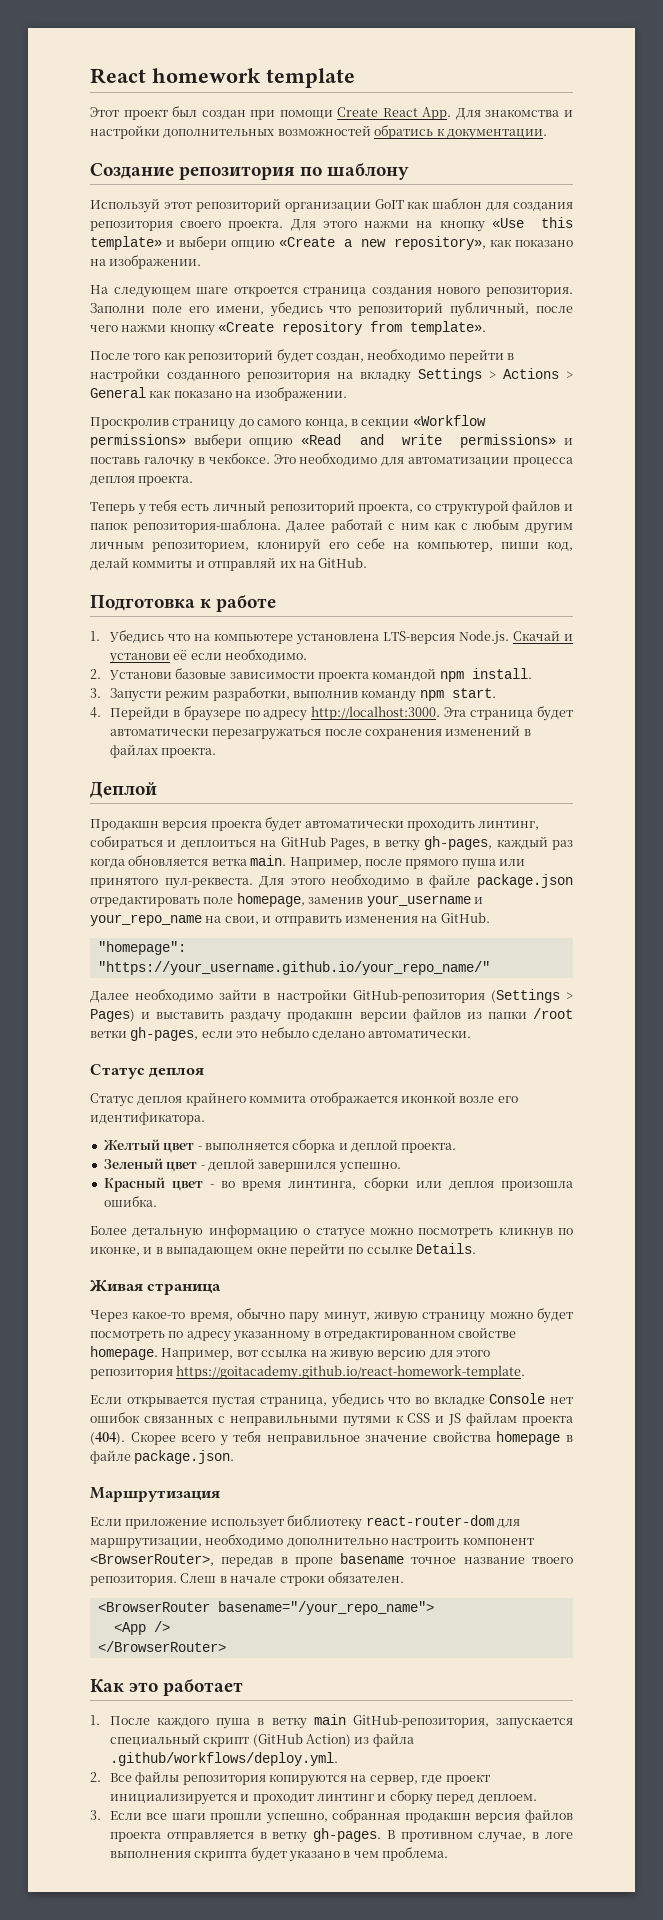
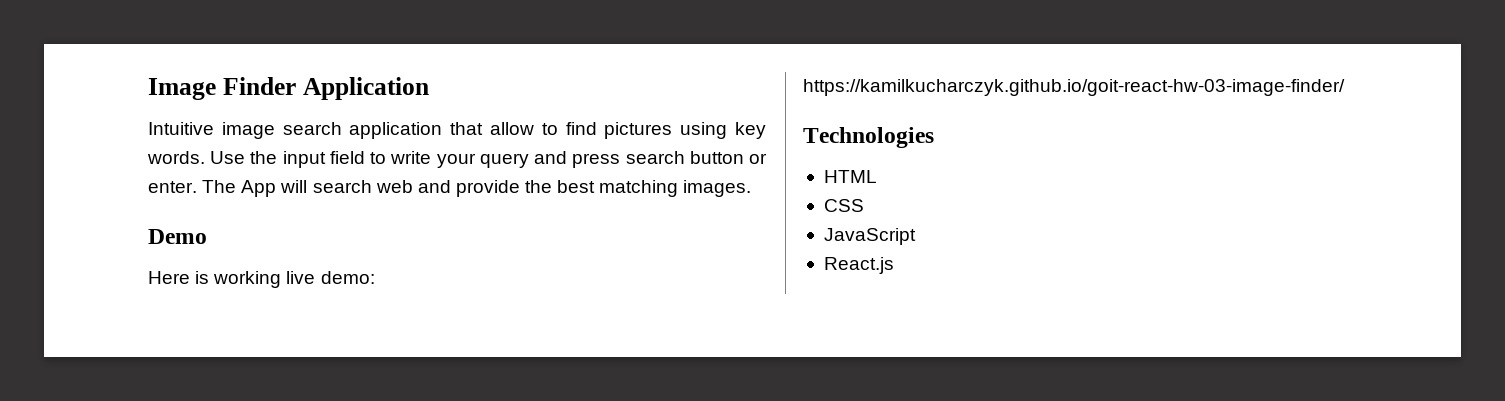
[90,68,355,88] [90,106,573,120] [90,125,547,140] [90,163,410,180] [90,198,573,213] [90,217,573,232] [90,236,573,250] [90,255,202,269] [90,285,573,298] [90,302,573,317] [90,321,487,336] [90,349,514,364] [90,368,573,383] [90,387,347,401] [90,415,486,430] [90,434,574,448] [90,453,573,468] [90,475,194,486] [90,500,573,515] [90,519,573,534] [90,538,573,553] [90,557,368,571] [90,595,277,612] [90,630,573,645] [108,649,308,664] [90,668,532,682] [90,687,496,702] [90,706,573,721] [109,725,531,740] [109,744,217,758] [90,782,157,798] [90,817,540,832] [90,836,573,851] [90,855,525,870] [90,874,573,889] [90,893,483,907] [90,912,490,926] [97,941,186,955] [97,961,490,975] [90,989,573,1003] [90,1008,573,1023] [90,1027,472,1041] [90,1064,205,1079] [90,1092,518,1107] [90,1112,205,1125] [103,1139,457,1153] [103,1158,401,1173] [103,1177,574,1192] [103,1196,157,1207] [90,1225,573,1239] [90,1243,476,1257] [89,1280,222,1295] [90,1308,573,1323] [90,1327,517,1342] [90,1346,490,1361] [90,1365,526,1380] [90,1393,573,1408] [90,1412,573,1427] [90,1431,573,1446] [90,1450,235,1464] [90,1487,220,1502] [90,1515,520,1530] [90,1534,534,1549] [90,1553,573,1567] [90,1572,404,1586] [97,1601,434,1615] [113,1621,170,1635] [97,1641,226,1652] [90,1679,244,1696] [90,1714,573,1729] [109,1733,414,1747] [109,1752,338,1766] [90,1771,490,1786] [109,1790,537,1805] [90,1809,573,1824] [109,1828,574,1843] [109,1847,449,1862] React homework template // Этот проект был создан при помощи Create React App. Для знакомства и настройки дополнительных возможностей обратись к документации. // Создание репозитория по шаблону // Используй этот репозиторий организации GoIT как шаблон для создания репозитория своего проекта. Для этого нажми на кнопку «Use this template» и выбери опцию «Create a new repository», как показано на изображении. // На следующем шаге откроется страница создания нового репозитория. Заполни поле его имени, убедись что репозиторий публичный, после чего нажми кнопку «Create repository from template». // После того как репозиторий будет создан, необходимо перейти в настройки созданного репозитория на вкладку Settings > Actions > General как показано на изображении. // Проскролив страницу до самого конца, в секции «Workflow permissions» выбери опцию «Read and write permissions» и поставь галочку в чекбоксе. Это необходимо для автоматизации процесса деплоя проекта. // Теперь у тебя есть личный репозиторий проекта, со структурой файлов и папок репозитория-шаблона. Далее работай с ним как с любым другим личным репозиторием, клонируй его себе на компьютер, пиши код, делай коммиты и отправляй их на GitHub. // Подготовка к работе // 1. Убедись что на компьютере установлена LTS-версия Node.js. Скачай и установи её если необходимо. // 2. Установи базовые зависимости проекта командой npm install. // 3. Запусти режим разработки, выполнив команду npm start. // 4. Перейди в браузере по адресу http://localhost:3000. Эта страница будет автоматически перезагружаться после сохранения изменений в файлах проекта. // Деплой // Продакшн версия проекта будет автоматически проходить линтинг, собираться и деплоиться на GitHub Pages, в ветку gh-pages, каждый раз когда обновляется ветка main. Например, после прямого пуша или принятого пул-реквеста. Для этого необходимо в файле package.json отредактировать поле homepage, заменив your_username и your_repo_name на свои, и отправить изменения на GitHub. // "homepage": "https://your_username.github.io/your_repo_name/" // Далее необходимо зайти в настройки GitHub-репозитория (Settings > Pages) и выставить раздачу продакшн версии файлов из папки /root ветки gh-pages, если это небыло сделано автоматически. // Статус деплоя // Статус деплоя крайнего коммита отображается иконкой возле его идентификатора. // Желтый цвет - выполняется сборка и деплой проекта. // Зеленый цвет - деплой завершился успешно. // Красный цвет - во время линтинга, сборки или деплоя произошла ошибка. // Более детальную информацию о статусе можно посмотреть кликнув по иконке, и в выпадающем окне перейти по ссылке Details. // Живая страница // Через какое-то время, обычно пару минут, живую страницу можно будет посмотреть по адресу указанному в отредактированном свойстве homepage. Например, вот ссылка на живую версию для этого репозитория https://goitacademy.github.io/react-homework-template. // Если открывается пустая страница, убедись что во вкладке Console нет ошибок связанных с неправильными путями к CSS и JS файлам проекта (404). Скорее всего у тебя неправильное значение свойства homepage в файле package.json. // Маршрутизация // Если приложение использует библиотеку react-router-dom для маршрутизации, необходимо дополнительно настроить компонент <BrowserRouter>, передав в пропе basename точное название твоего репозитория. Слеш в начале строки обязателен. // <BrowserRouter basename="/your_repo_name"> // <App /> // </BrowserRouter> // Как это работает // 1. После каждого пуша в ветку main GitHub-репозитория, запускается специальный скрипт (GitHub Action) из файла .github/workflows/deploy.yml. // 2. Все файлы репозитория копируются на сервер, где проект инициализируется и проходит линтинг и сборку перед деплоем. // 3. Если все шаги прошли успешно, собранная продакшн версия файлов проекта отправляется в ветку gh-pages. В противном случае, в логе выполнения скрипта будет указано в чем проблема. -> [148,77,429,100] [148,122,766,139] [147,151,767,168] [148,180,752,197] [148,229,207,244] [148,271,375,288] [803,79,1345,96] [803,127,934,148] [823,170,877,183] [823,199,864,212] [823,228,916,245] [823,257,894,274] Image Finder Application // Intuitive image search application that allow to find pictures using key words. Use the input field to write your query and press search button or enter. The App will search web and provide the best matching images. // Demo // Here is working live demo: https://kamilkucharczyk.github.io/goit-react-hw-03-image-finder/ // Technologies // HTML // CSS // JavaScript // React.js

